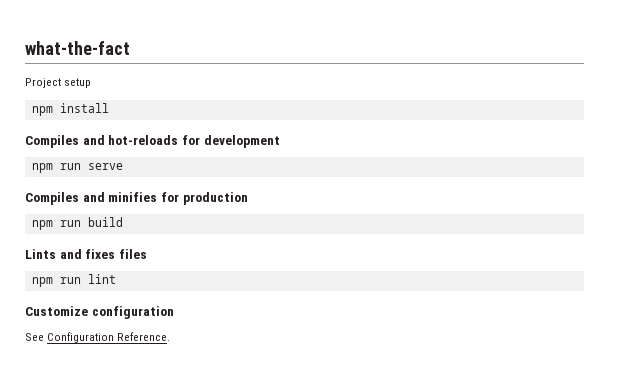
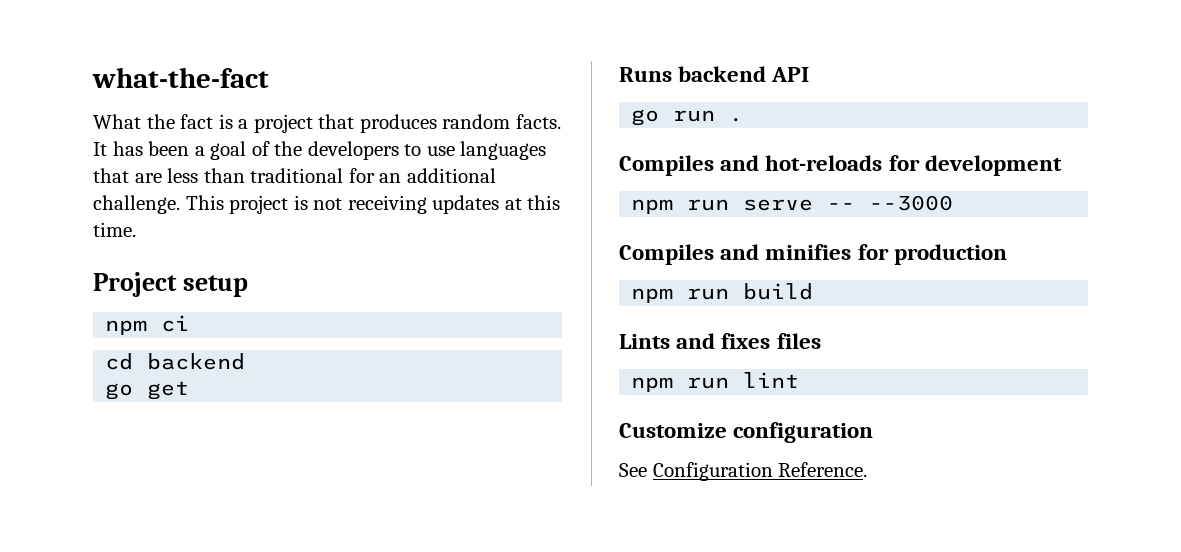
[25,78,92,88] [31,103,109,116] Project setup // npm install -> [93,114,561,133] [93,141,547,160] [93,168,496,183] [93,195,561,214] [93,222,136,237] [93,272,248,297] [105,315,190,335] [105,353,246,370] [105,381,190,400] [619,66,810,82] [631,109,744,126] What the fact is a project that produces random facts. It has been a goal of the developers to use languages that are less than traditional for an additional challenge. This project is not receiving updates at this time. // Project setup // npm ci // cd backend // go get // Runs backend API // go run .
(123, 166) none -> [827,195,954,211] -- --3000

